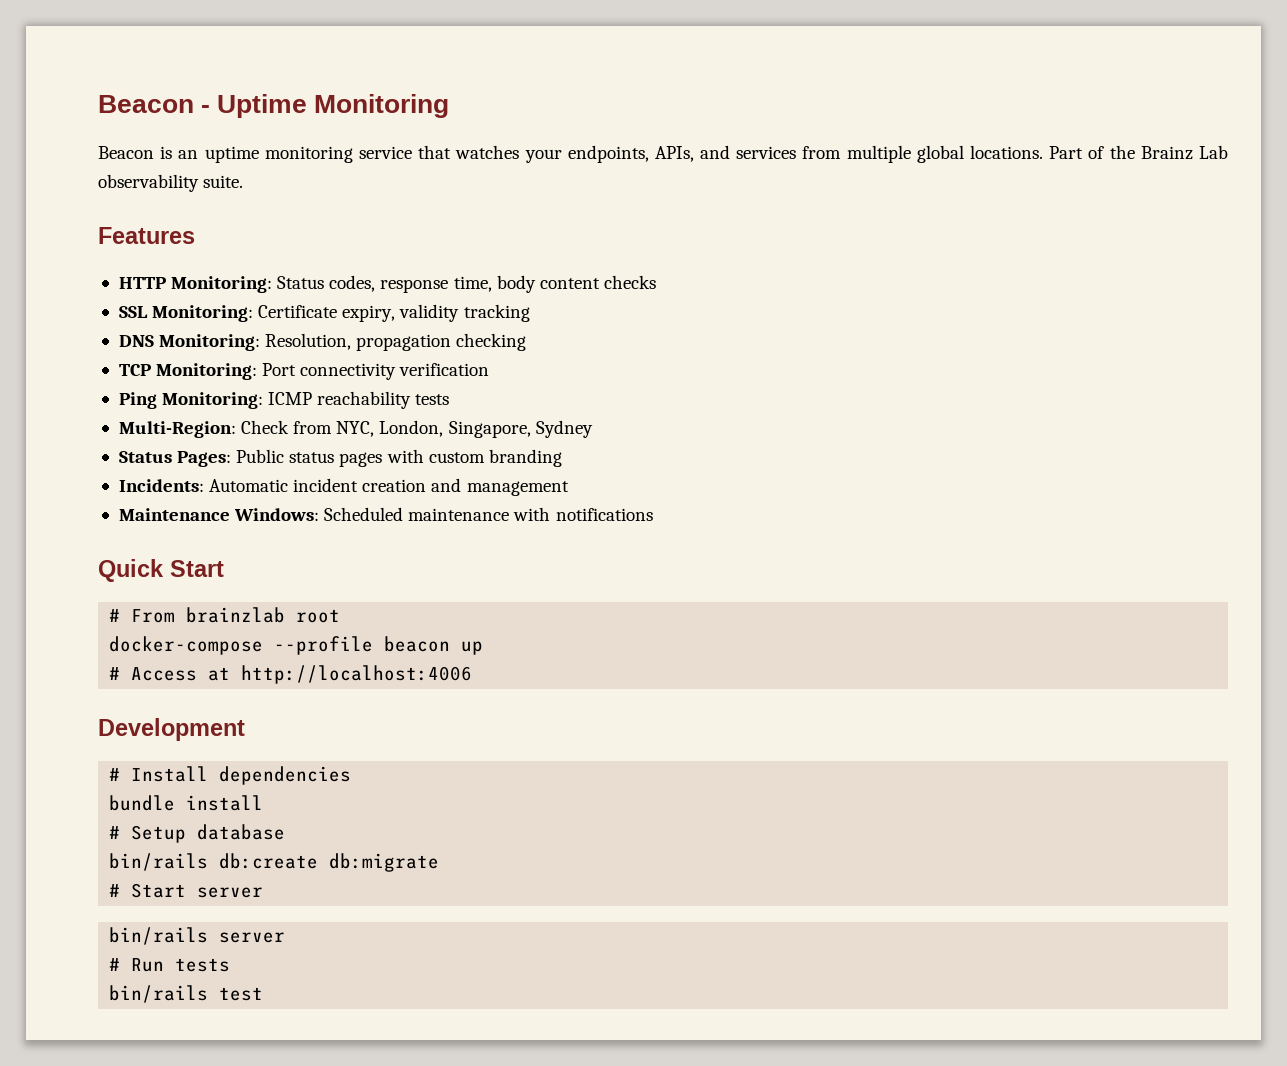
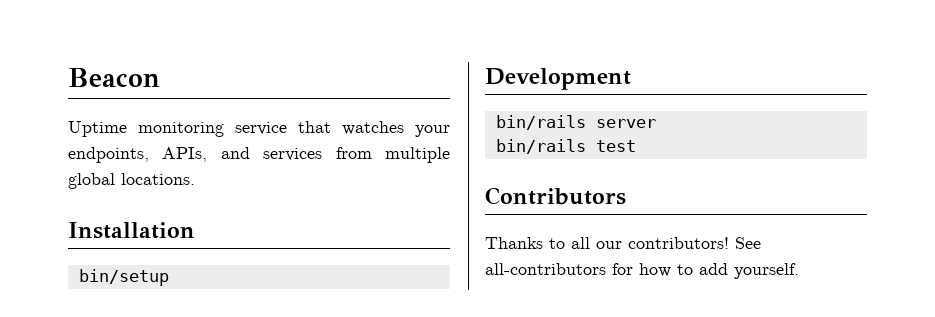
[98,94,450,118] [98,146,259,163] Beacon - Uptime Monitoring // Beacon is an uptime -> [68,68,160,87] [68,121,127,137] Beacon // Uptime
[1049,145,1228,160] [98,174,244,192] [98,227,195,244] [118,275,656,293] [118,304,530,322] [118,333,527,351] [118,363,490,380] [118,391,450,409] [118,420,593,438] [118,449,562,467] [118,478,569,496] [118,507,653,521] [98,559,224,582] [109,607,341,623] [109,636,484,655] [109,665,473,684] [98,718,245,741] [109,766,352,785] [109,795,264,811] [109,824,286,843] [109,853,440,872] [109,883,264,898] Part of the Brainz Lab observability suite. // Features // HTTP Monitoring: Status codes, response time, body content checks // SSL Monitoring: Certificate expiry, validity tracking // DNS Monitoring: Resolution, propagation checking // TCP Monitoring: Port connectivity verification // Ping Monitoring: ICMP reachability tests // Multi-Region: Check from NYC, London, Singapore, Sydney // Status Pages: Public status pages with custom branding // Incidents: Automatic incident creation and management // Maintenance Windows: Scheduled maintenance with notifications // Quick Start // # From brainzlab root // docker-compose --profile beacon up // # Access at http://localhost:4006 // Development // # Install dependencies // bundle install // # Setup database // bin/rails db:create db:migrate // # Start server -> [68,222,195,239] [78,269,169,286] [485,68,631,90] // Installation // bin/setup // Development
[109,958,231,972] // # Run tests -> (656, 123) none
(264, 994) none -> [485,187,626,205] [485,237,761,249] [485,263,799,279] // Contributors // Thanks to all our contributors! See all-contributors for how to add yourself.

